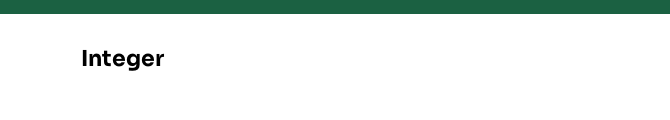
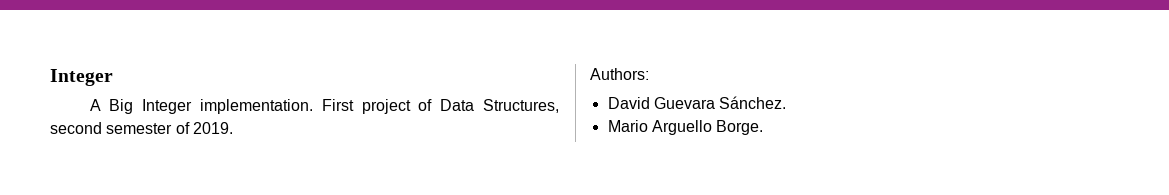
[81,49,165,71] Integer -> [50,69,113,86] [89,99,559,114] [50,122,233,134] [590,68,649,80] [607,96,787,109] [607,120,764,135] Integer // A Big Integer implementation. First project of Data Structures, second semester of 2019. // Authors: // David Guevara Sánchez. // Mario Arguello Borge.

